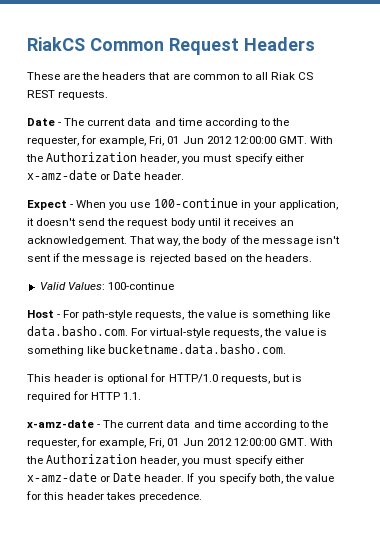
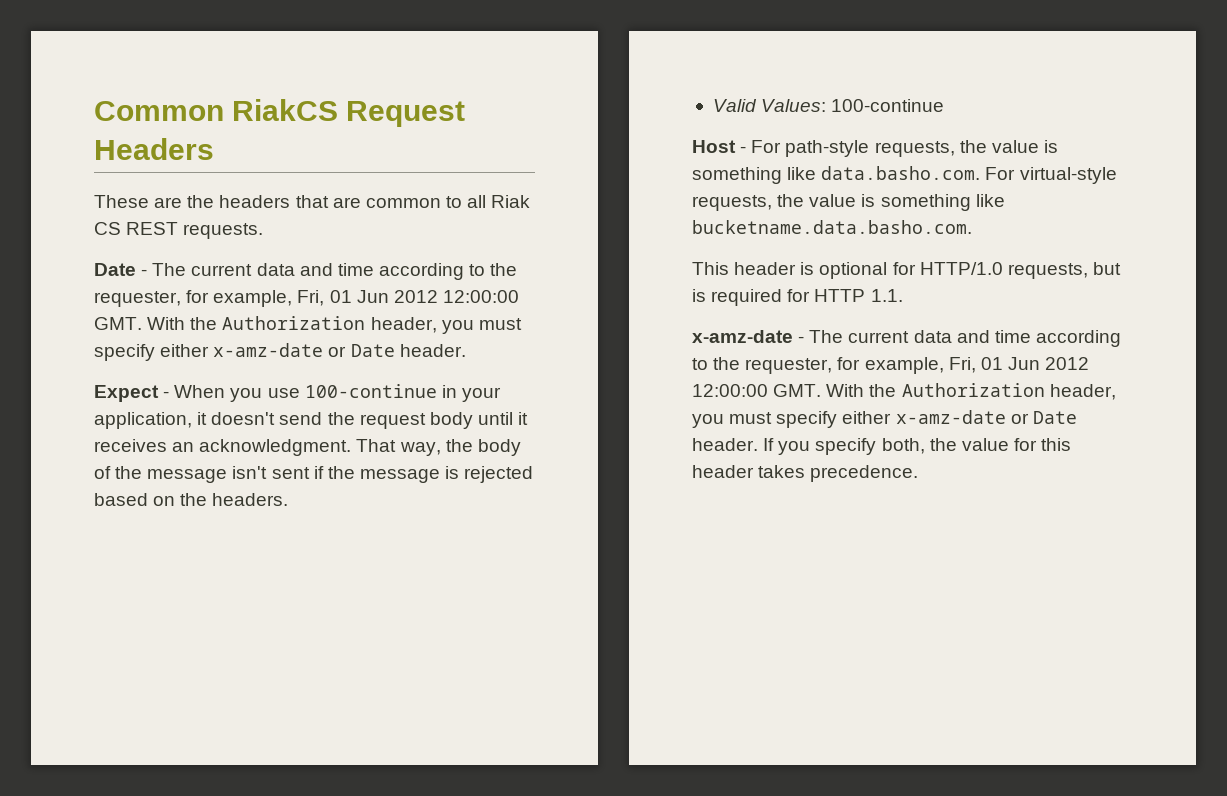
[27,37,164,51] RiakCS Common -> [94,99,339,121] Common RiakCS
[27,236,127,246] acknowledgement. -> [199,439,352,456] acknowledgment.

